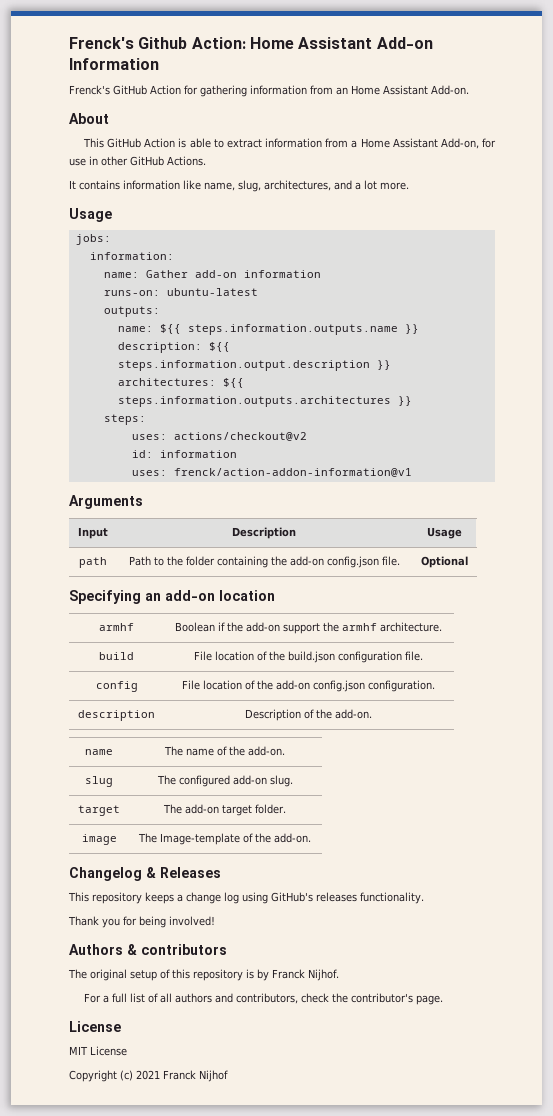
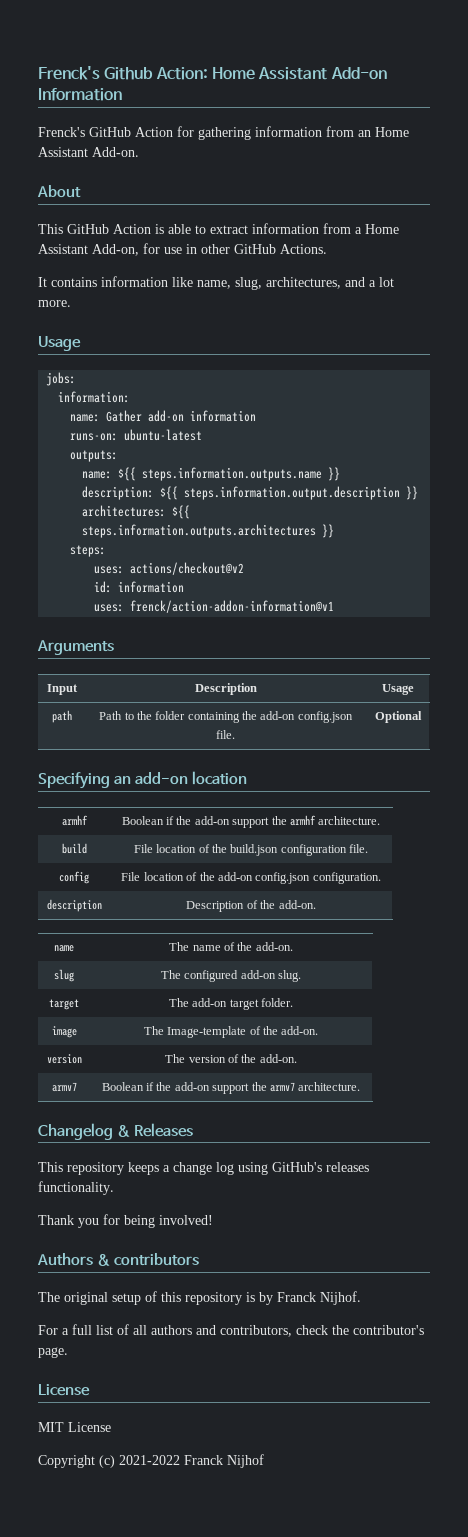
(311, 838) none -> [46,1054,82,1064] [165,1054,297,1063] [51,1082,77,1092] [101,1082,361,1094] // version | The version of the add-on. // armv7 | Boolean if the add-on support the armv7 architecture.
[136,1070,160,1080] 2021 -> [119,1455,180,1465] 2021-2022

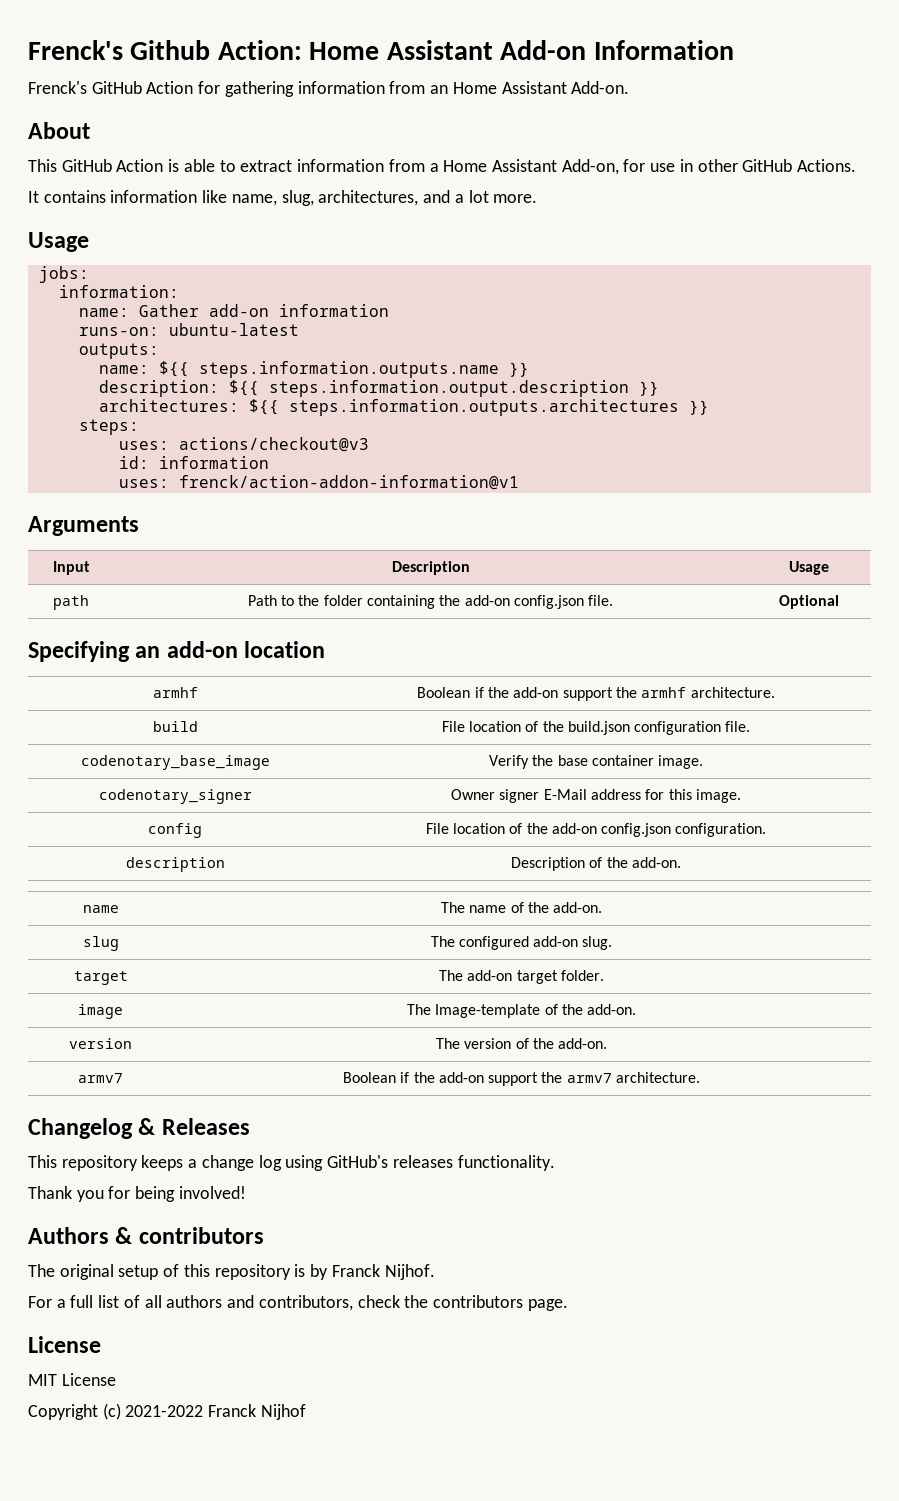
[130,562,245,575] actions/checkout@v2 -> [178,437,369,452] actions/checkout@v3
(369, 848) none -> [80,755,270,770] [488,755,704,769] [98,789,252,804] [451,789,741,803] // codenotary_base_image | Verify the base container image. // codenotary_signer | Owner signer E-Mail address for this image.
[353,1325,424,1335] contributor's -> [432,1295,523,1308] contributors

